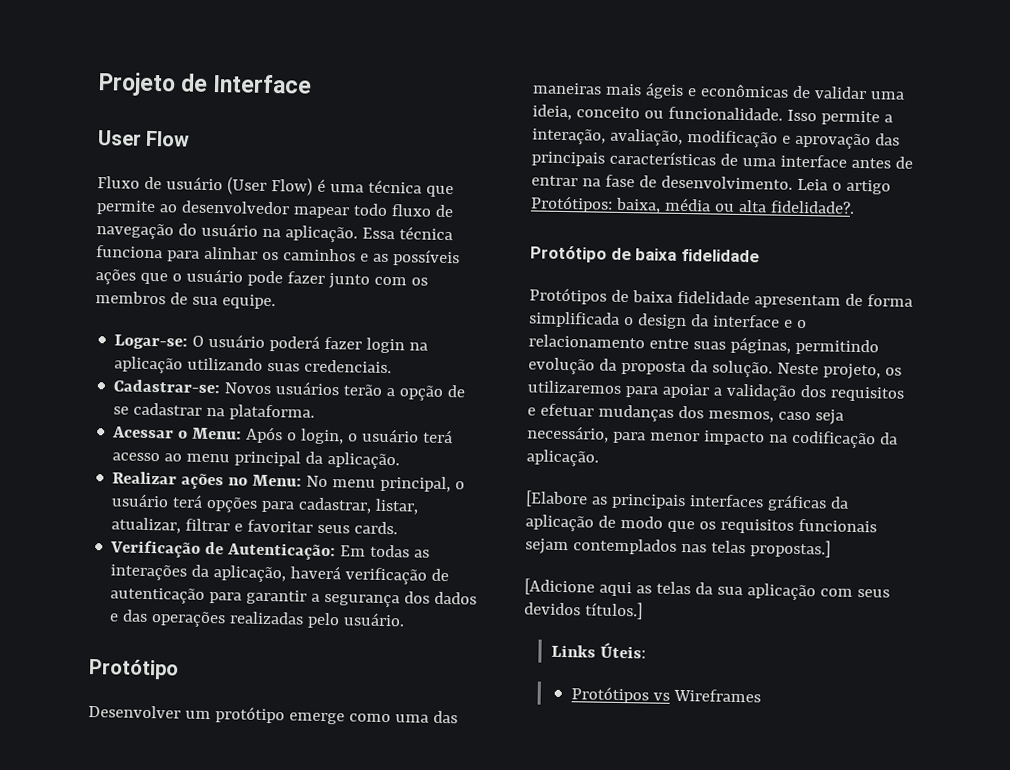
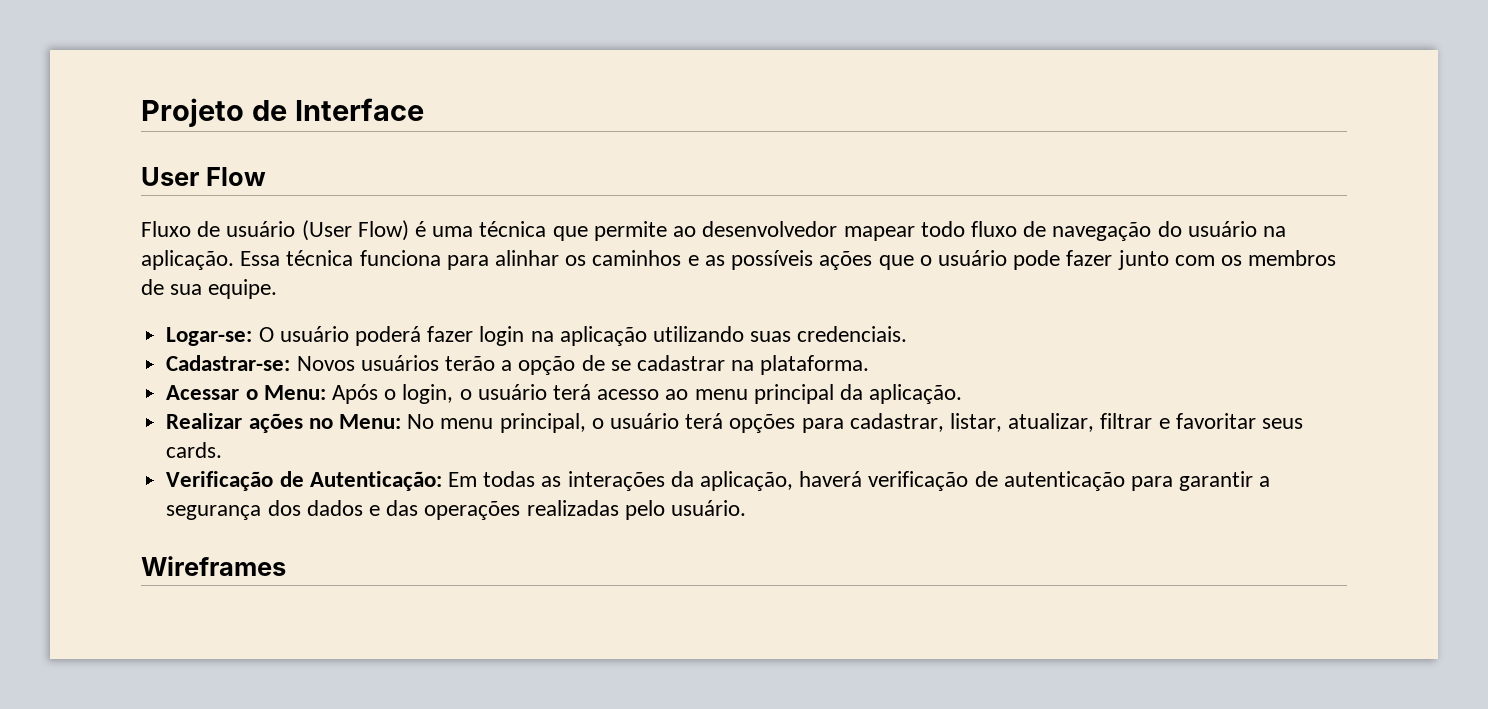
[88,659,179,680] [88,704,458,725] [532,82,905,100] [532,104,893,126] [532,128,900,150] [531,150,913,169] [531,174,891,195] [530,195,855,214] [530,245,760,263] [529,287,913,309] [528,311,807,330] [528,334,879,356] [528,357,902,380] [527,380,905,402] [527,403,844,425] [527,425,898,449] [526,449,599,467] [525,490,849,512] [525,514,877,534] [525,538,831,558] [524,578,890,601] [524,601,643,620] [551,642,647,659] [570,686,670,704] Protótipo // Desenvolver um protótipo emerge como uma das maneiras mais ágeis e econômicas de validar uma ideia, conceito ou funcionalidade. Isso permite a interação, avaliação, modificação e aprovação das principais características de uma interface antes de entrar na fase de desenvolvimento. Leia o artigo Protótipos: baixa, média ou alta fidelidade?. // Protótipo de baixa fidelidade // Protótipos de baixa fidelidade apresentam de forma simplificada o design da interface e o relacionamento entre suas páginas, permitindo evolução da proposta da solução. Neste projeto, os utilizaremos para apoiar a validação dos requisitos e efetuar mudanças dos mesmos, caso seja necessário, para menor impacto na codificação da aplicação. // [Elabore as principais interfaces gráficas da aplicação de modo que os requisitos funcionais sejam contemplados nas telas propostas.] // [Adicione aqui as telas da sua aplicação com seus devidos títulos.] // Links Úteis: // Protótipos vs -> (746, 508) none

